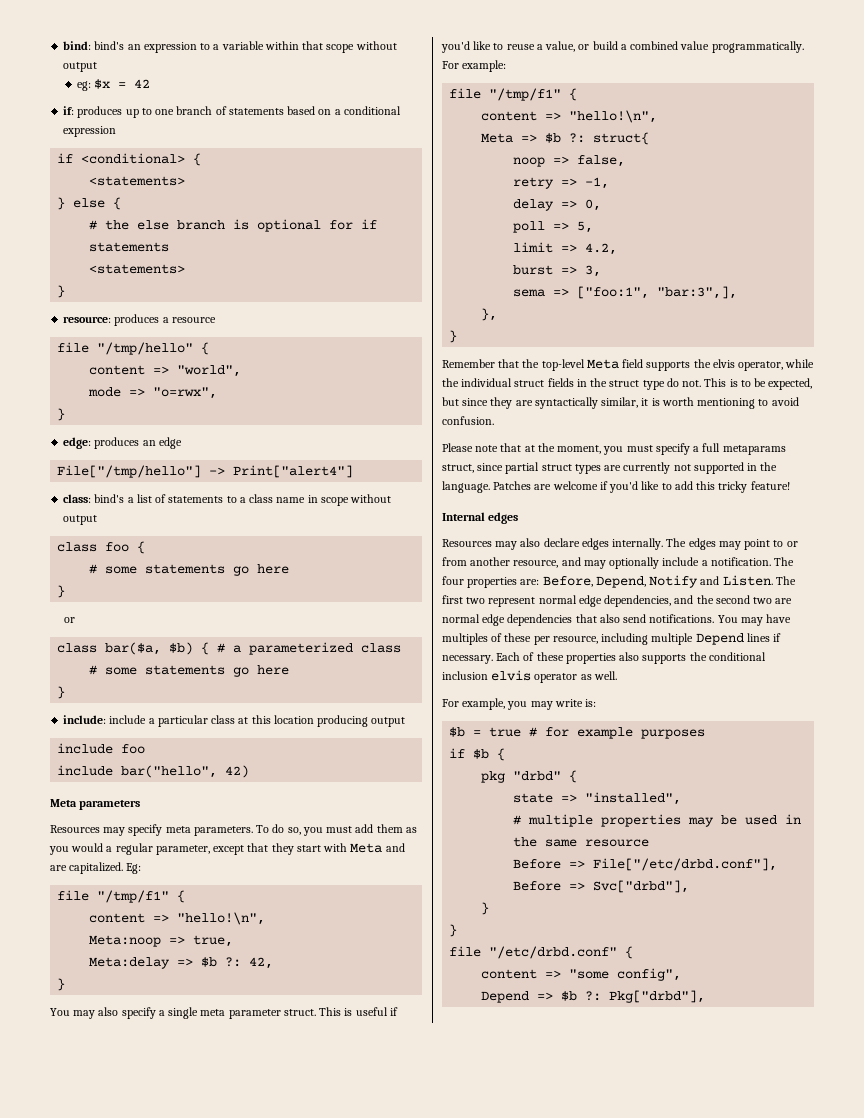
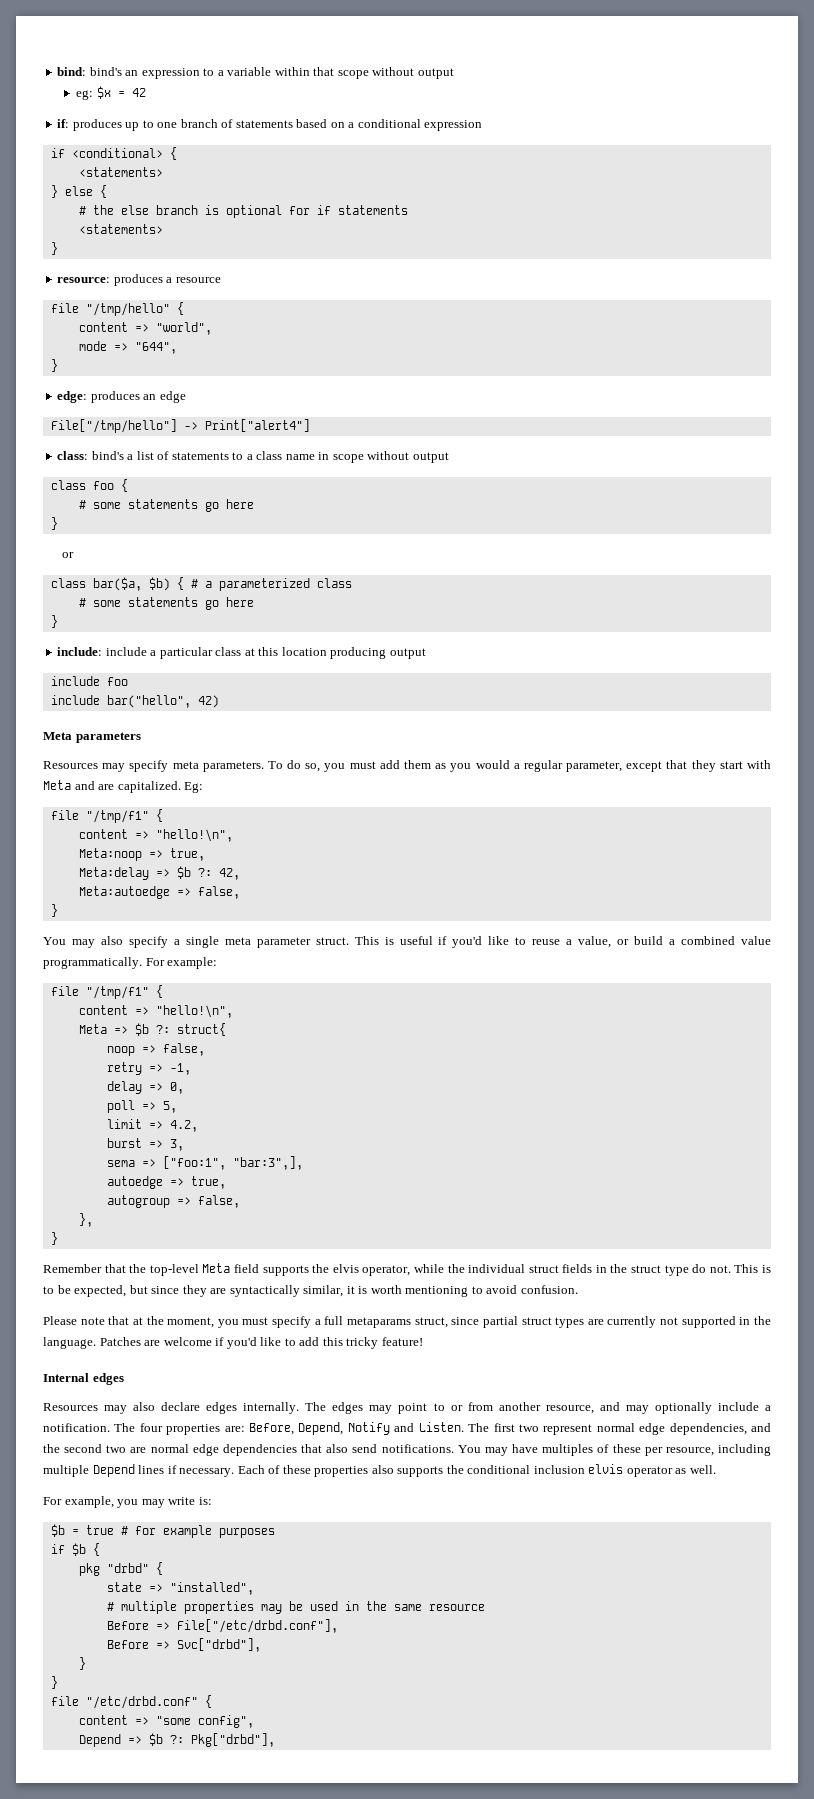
[153,387,218,399] "o=rwx", -> [134,342,177,354] "644",
(274, 963) none -> [78,886,240,899] // Meta:autoedge => false,
(738, 292) none -> [106,1176,226,1189] [106,1195,240,1208] // autoedge => true, // autogroup => false,

